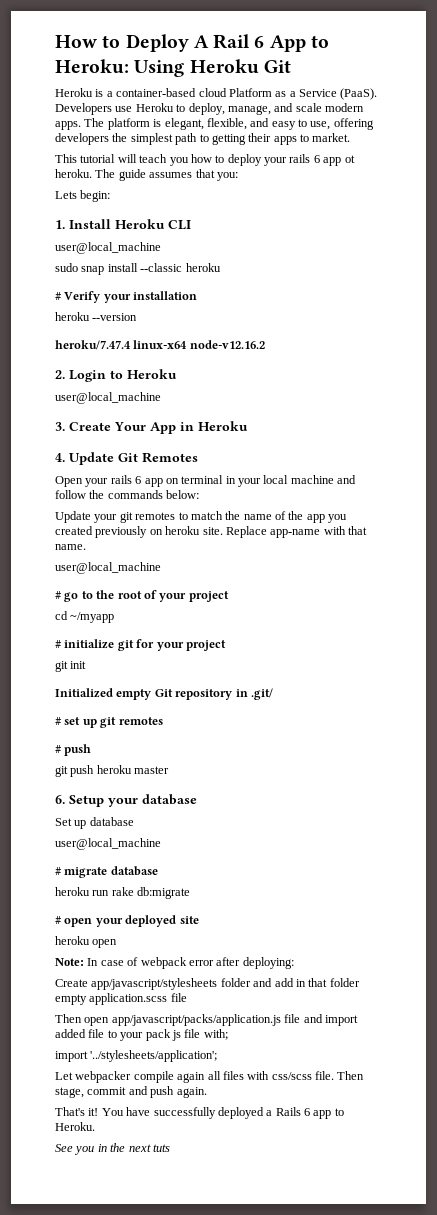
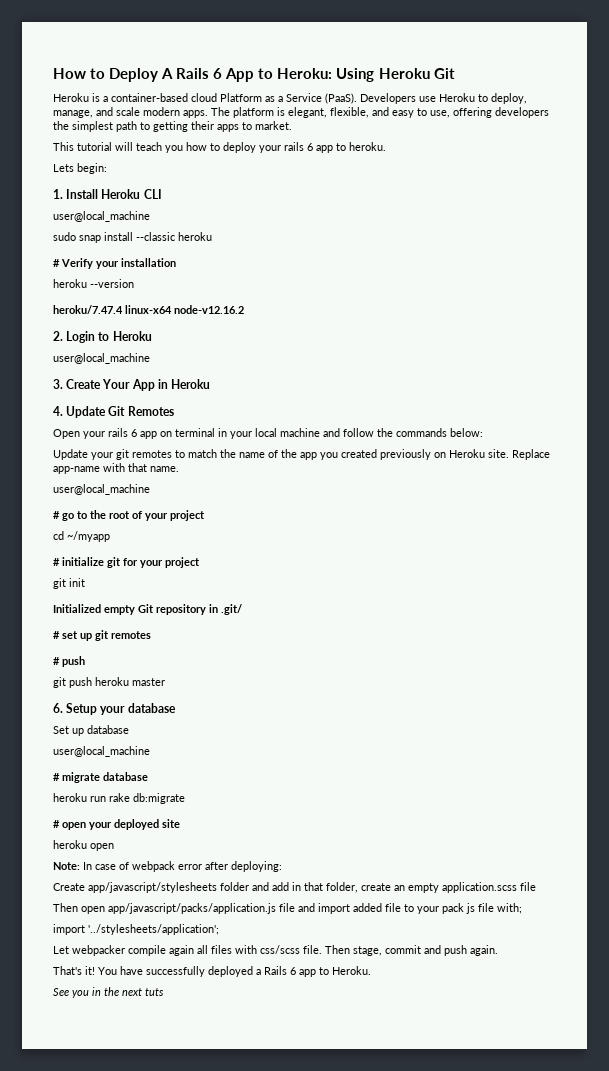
[213,34,251,49] Rail -> [176,68,210,79] Rails
[344,155,355,163] ot -> [336,143,346,151] to
[95,169,238,181] The guide assumes that you: -> (386, 146) none
[165,526,201,535] heroku -> [449,449,485,458] Heroku
[329,978,360,987] folder -> [326,882,405,893] folder, create an

